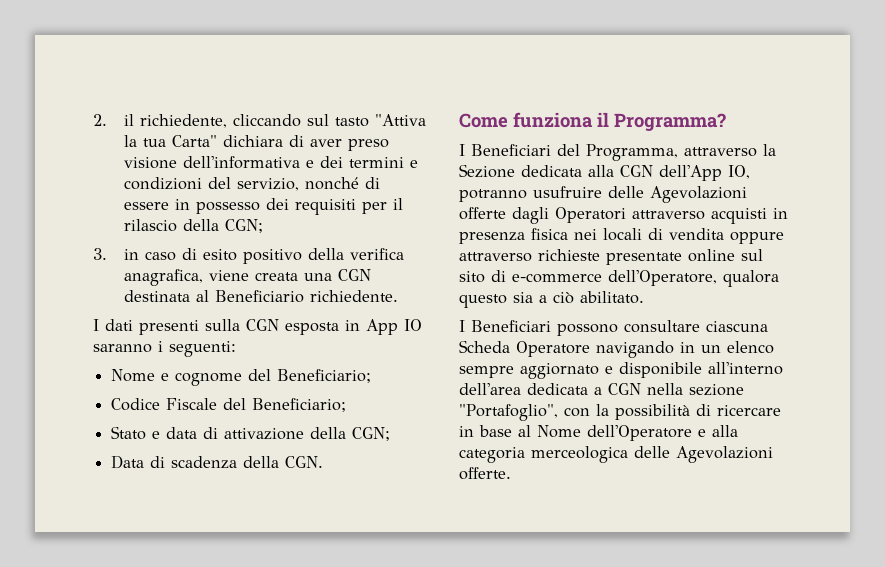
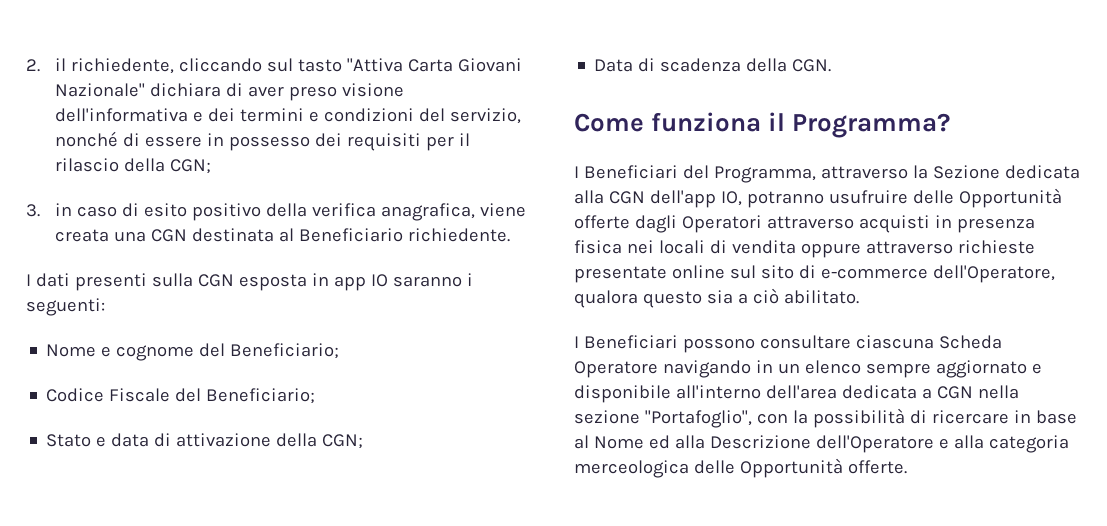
[123,135,217,147] la tua Carta" -> [407,58,522,72] [54,83,145,97] Carta Giovani Nazionale"
[366,319,398,335] App -> [333,276,366,291] app
[659,165,722,181] dell'App -> [649,190,716,208] dell'app
[650,186,747,203] Agevolazioni -> [958,188,1062,208] Opportunità
(581, 431) none -> [648,435,811,449] ed alla Descrizione
[676,446,773,463] Agevolazioni -> [739,458,843,478] Opportunità

